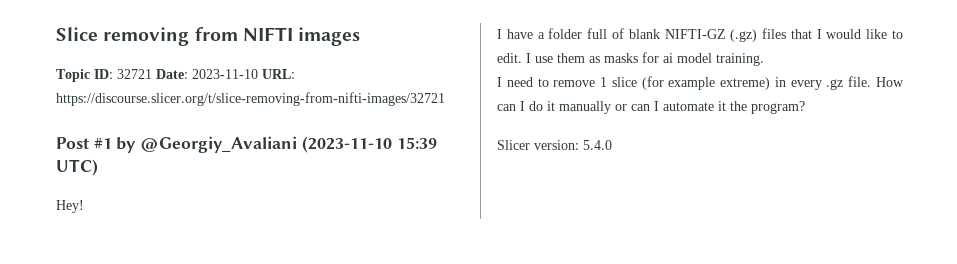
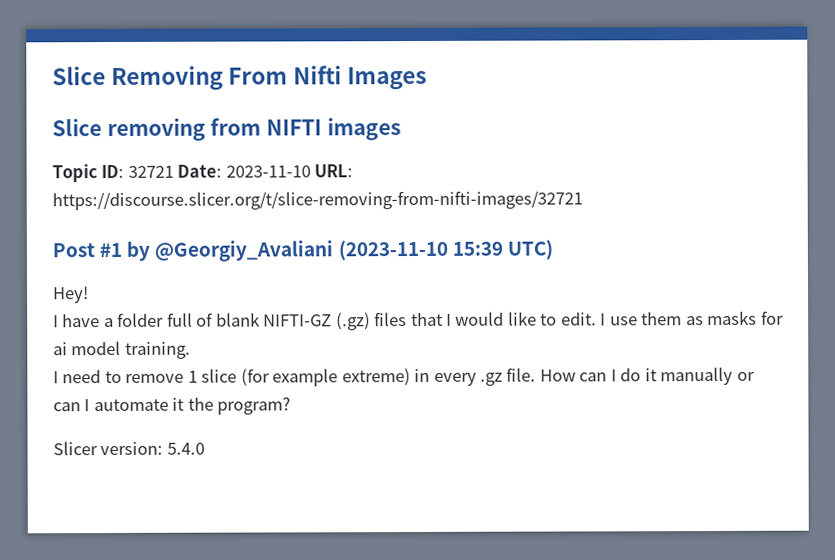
[56,27,98,41] Slice -> [52,65,428,92] [52,118,102,137] Slice Removing From Nifti Images // Slice

